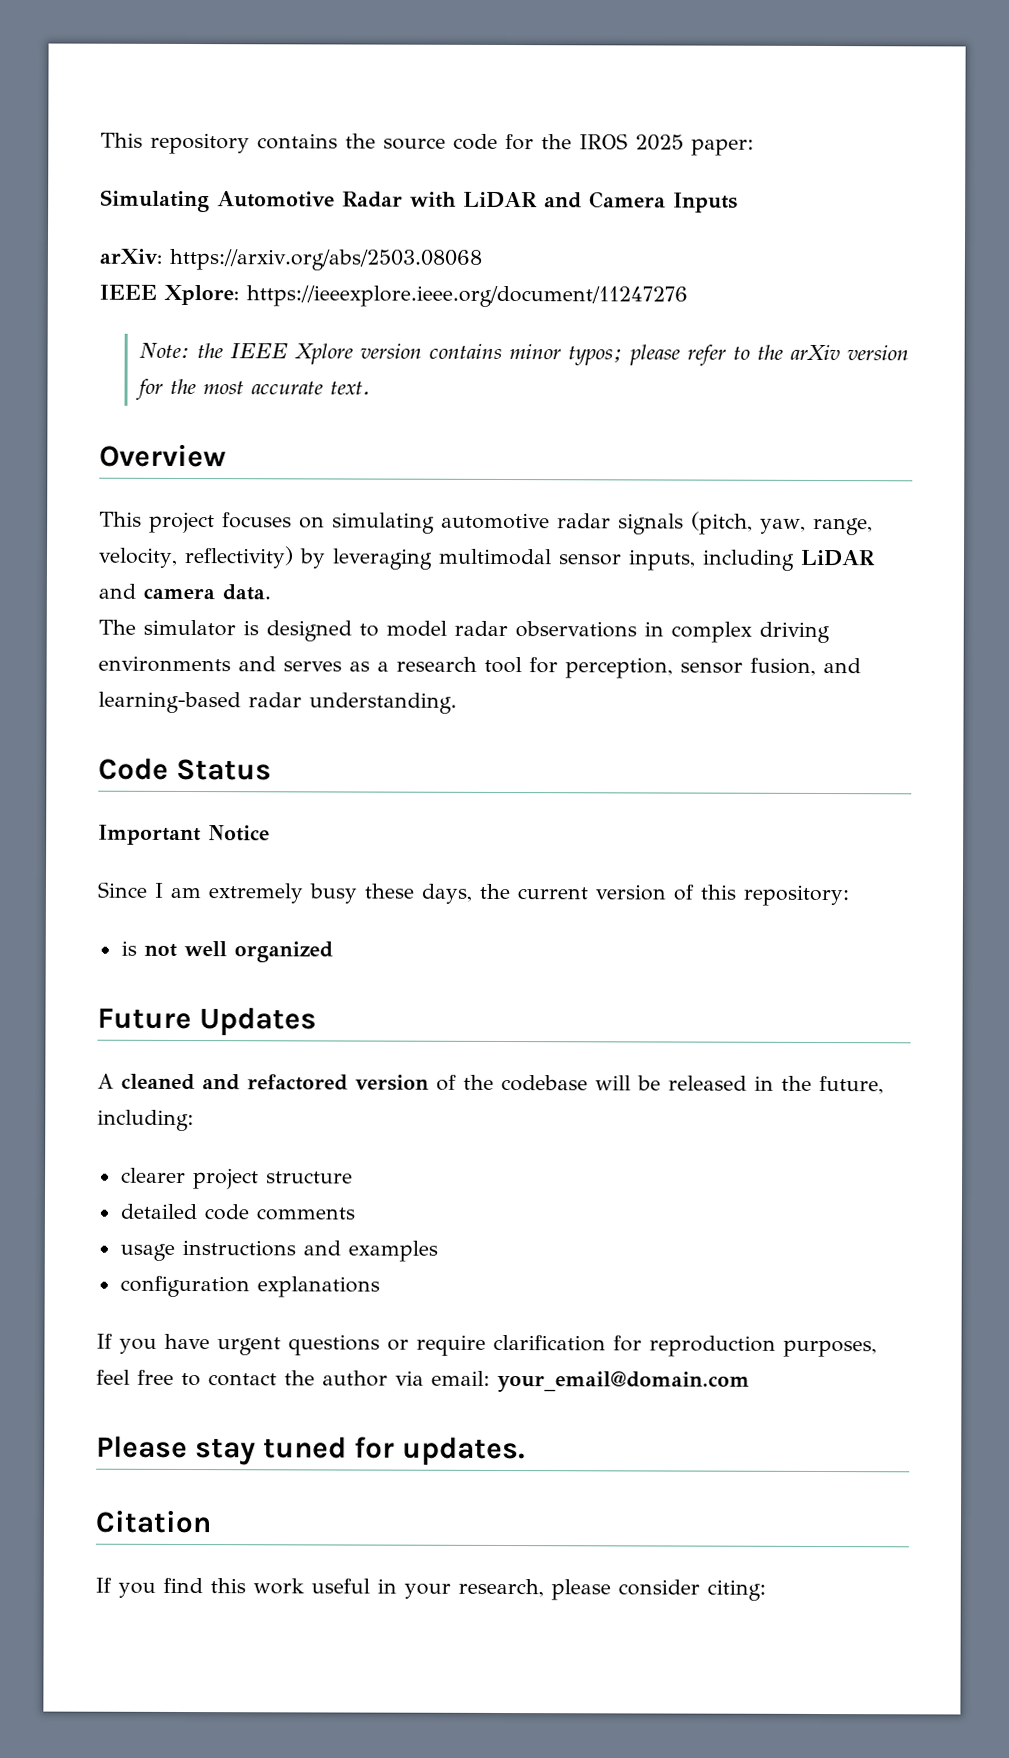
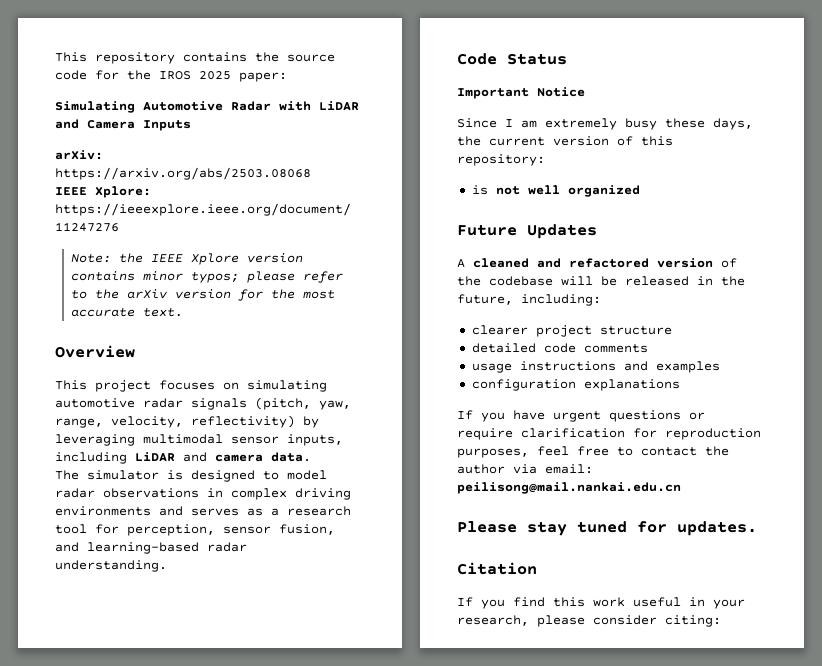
[497,1370,750,1393] your_email@domain.com -> [457,482,681,494] peilisong@mail.nankai.edu.cn

